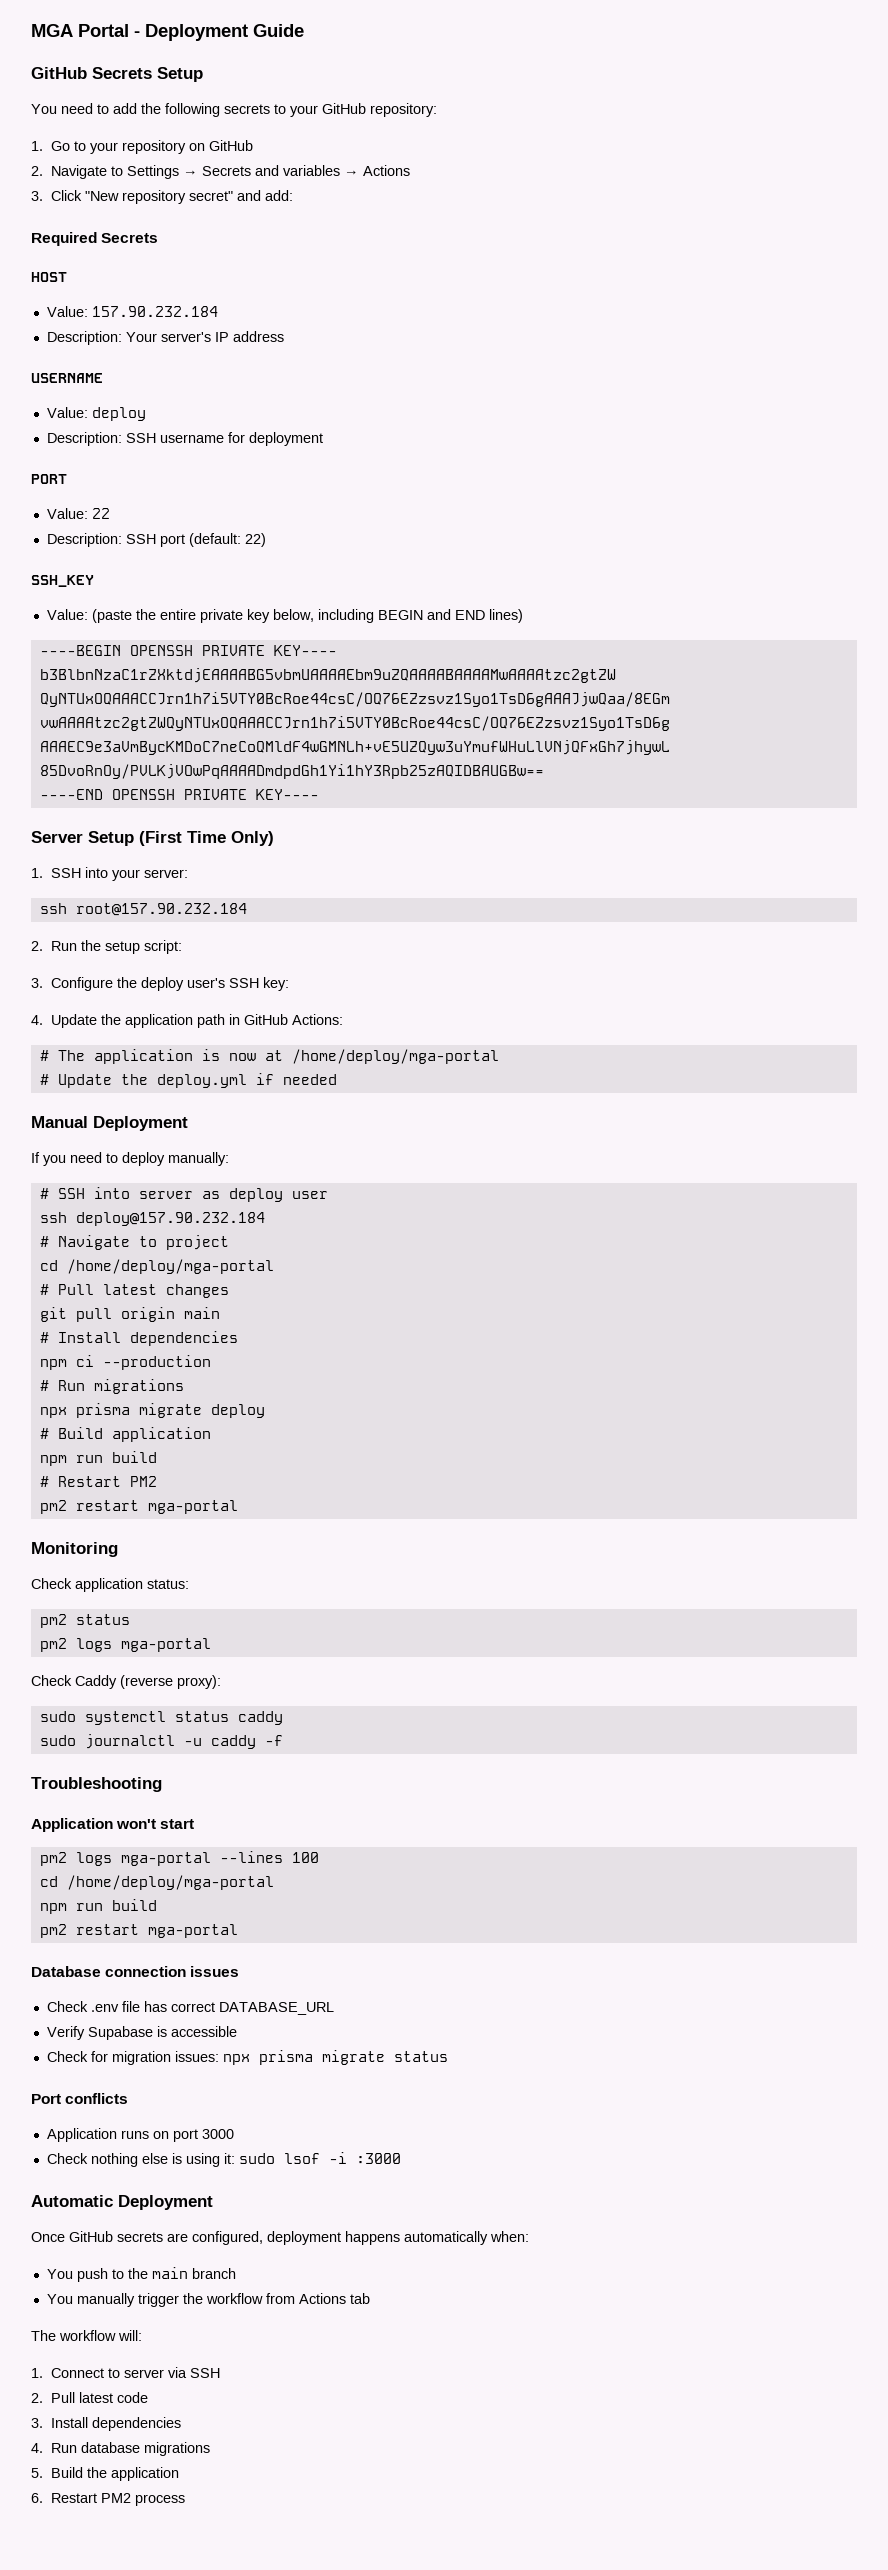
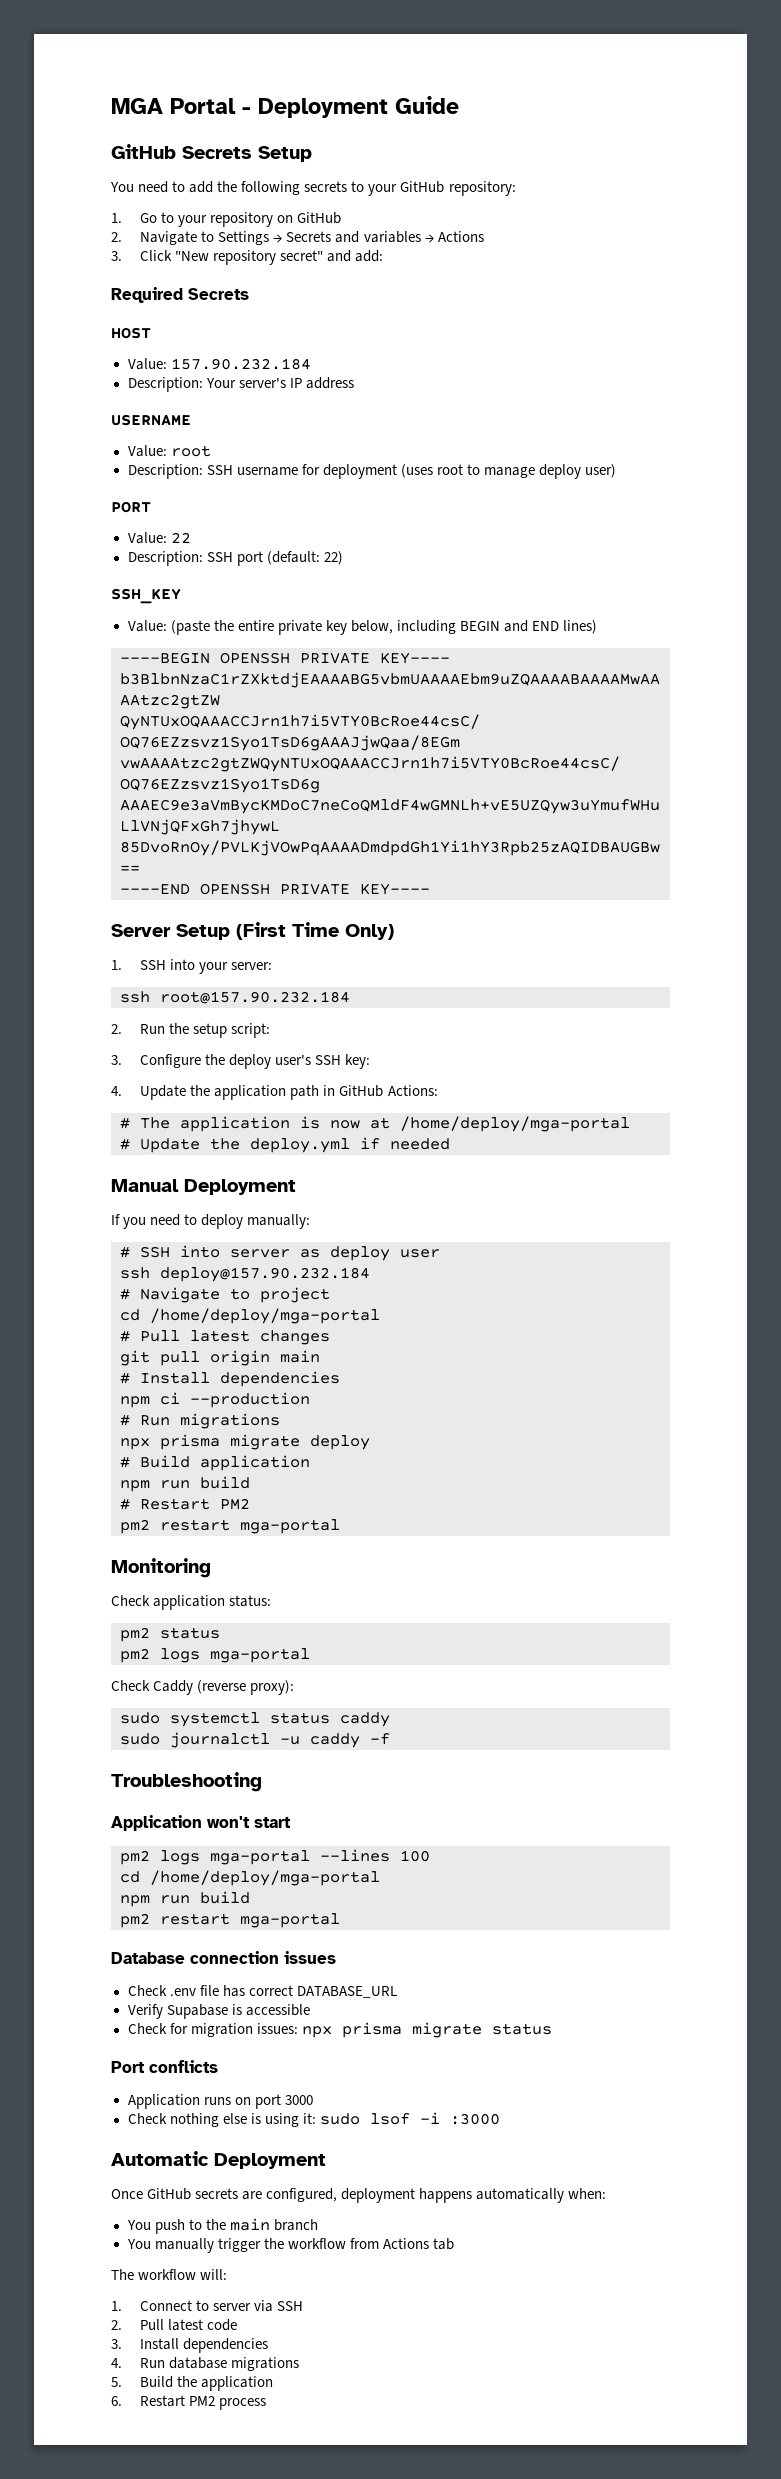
[91,407,146,421] deploy -> [170,445,211,457] root
(323, 439) none -> [400,464,617,479] (uses root to manage deploy user)

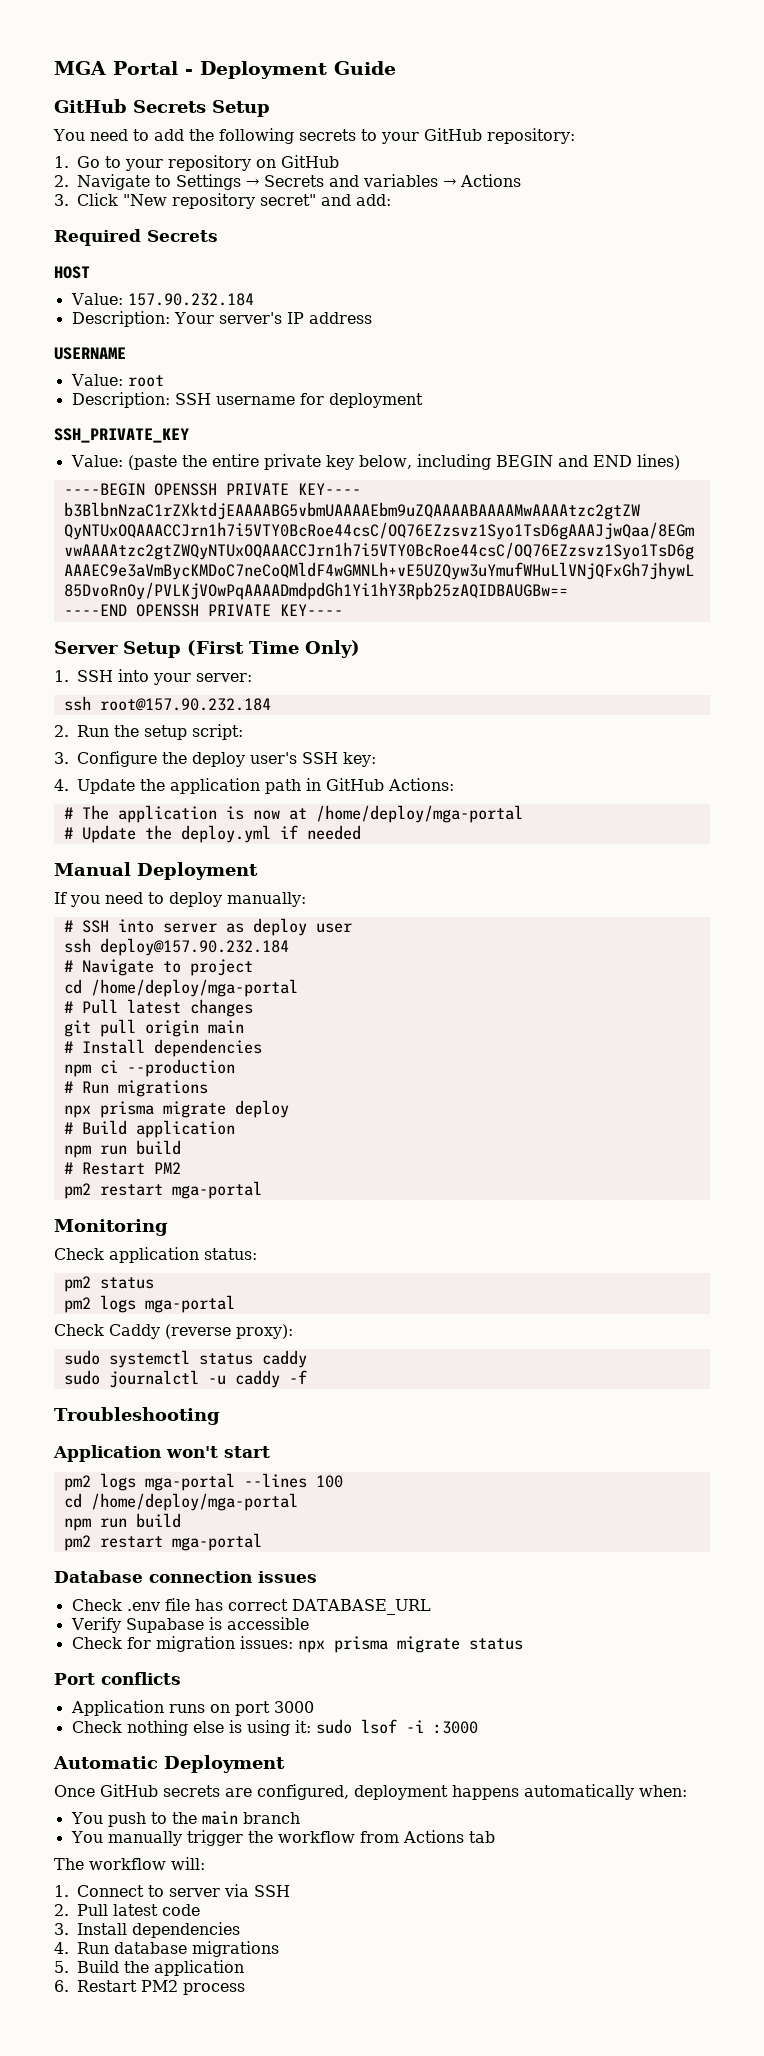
[400,464,617,479] [111,501,151,513] [127,532,191,544] [127,551,343,566] [111,588,181,604] (uses root to manage deploy user) // PORT // Value: 22 // Description: SSH port (default: 22) // SSH_KEY -> [54,428,189,443] // SSH_PRIVATE_KEY

